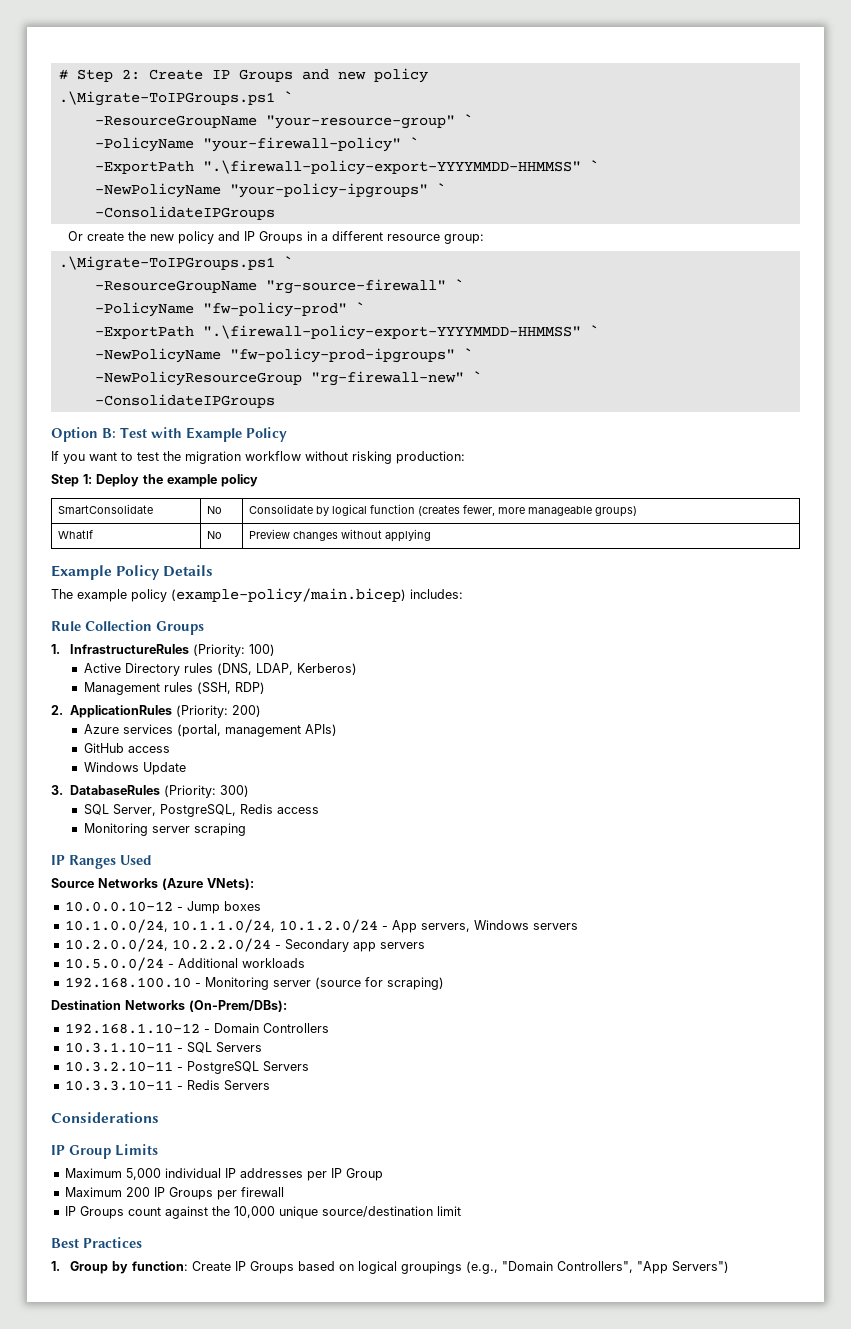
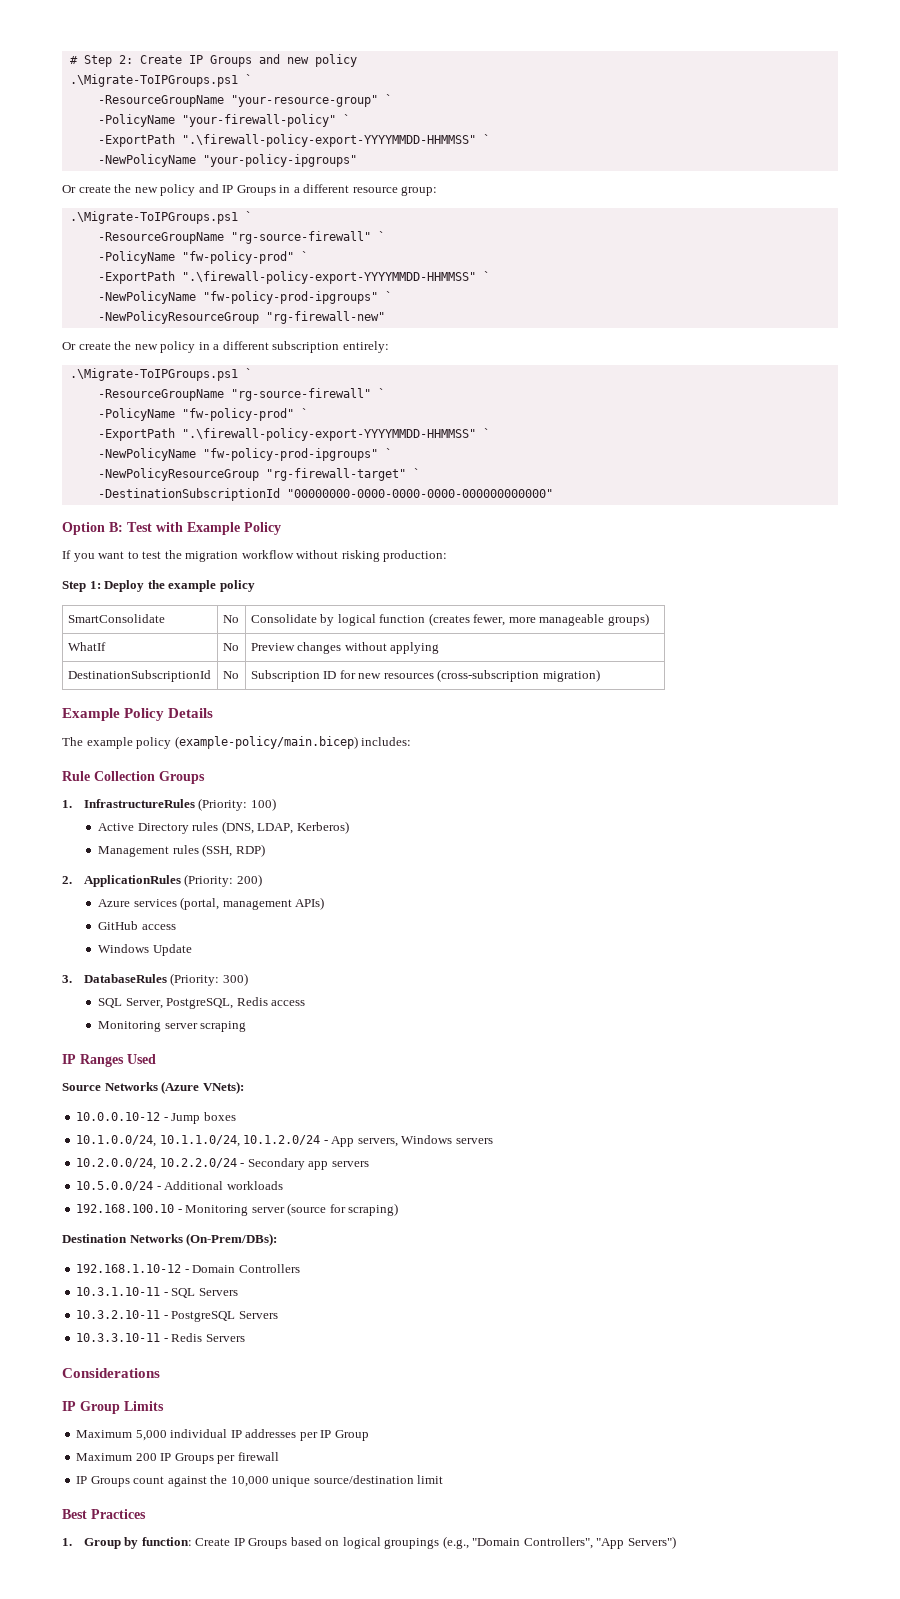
[436,183,446,194] [94,206,275,220] ` // -ConsolidateIPGroups -> (357, 160) none
[472,371,482,382] [94,394,275,408] ` // -ConsolidateIPGroups -> [62,341,389,353] [69,368,252,381] [97,388,385,401] [97,408,308,421] [97,428,490,441] [97,448,392,461] [97,468,420,481] [97,488,553,501] // Or create the new policy in a different subscription entirely: // .\Migrate-ToIPGroups.ps1 ` // -ResourceGroupName "rg-source-firewall" ` // -PolicyName "fw-policy-prod" ` // -ExportPath ".\firewall-policy-export-YYYYMMDD-HHMMSS" ` // -NewPolicyName "fw-policy-prod-ipgroups" ` // -NewPolicyResourceGroup "rg-firewall-target" ` // -DestinationSubscriptionId "00000000-0000-0000-0000-000000000000"
(432, 535) none -> [67,670,211,682] [222,671,239,679] [250,669,600,682] // DestinationSubscriptionId | No | Subscription ID for new resources (cross-subscription migration)

